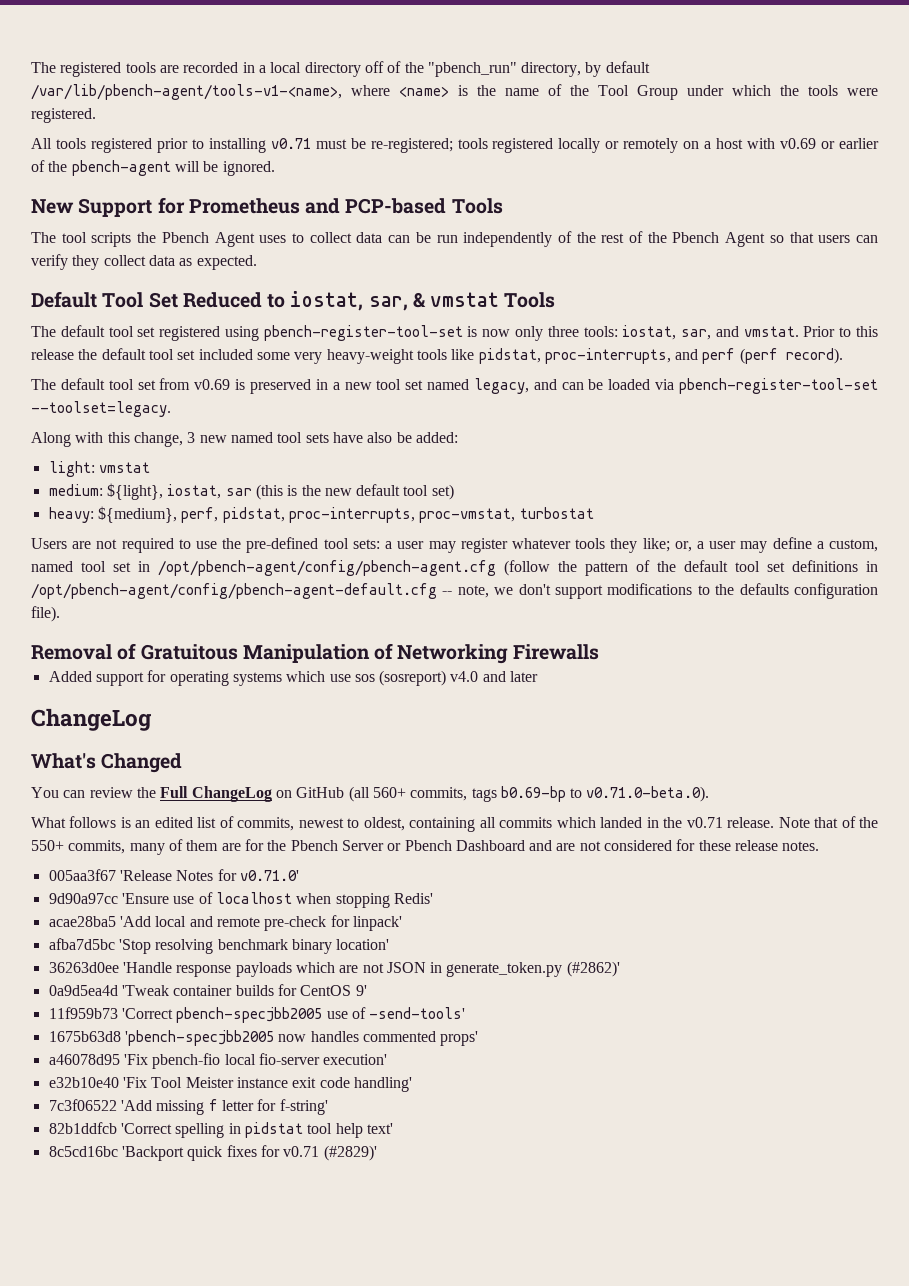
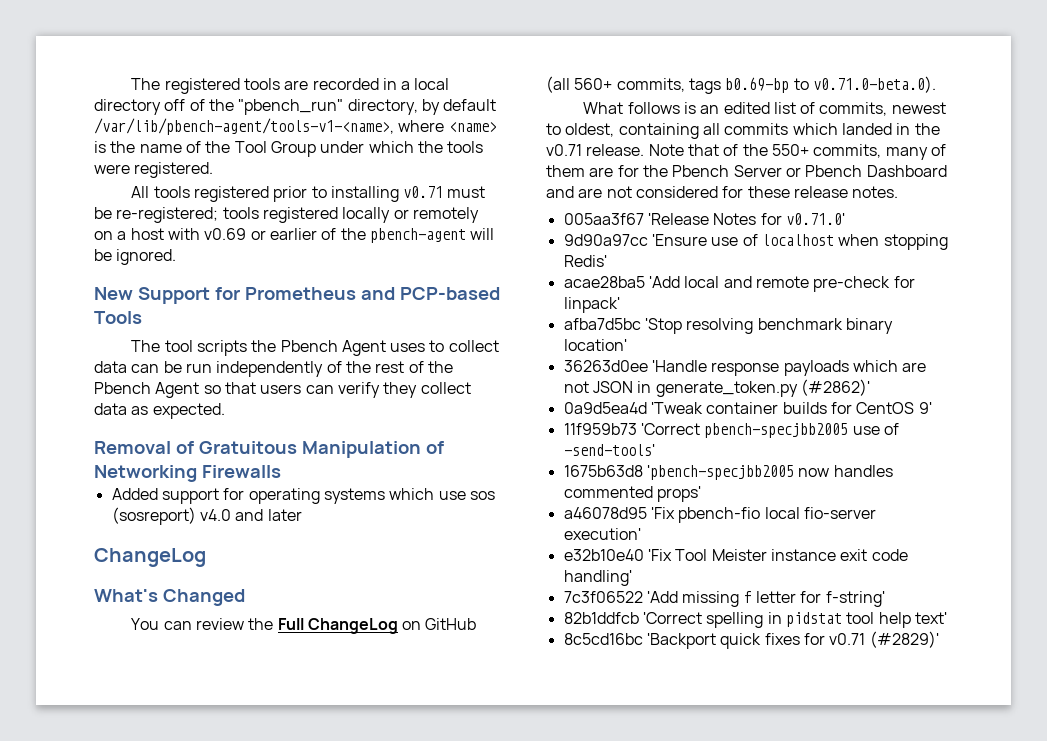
[31,291,556,311] [31,325,879,341] [31,348,843,364] [31,378,879,394] [31,401,171,417] [31,432,458,447] [48,461,150,477] [48,483,454,500] [48,506,594,523] [31,537,879,553] [31,560,878,576] [31,583,878,599] [31,606,60,622] // Default Tool Set Reduced to iostat, sar, & vmstat Tools // The default tool set registered using pbench-register-tool-set is now only three tools: iostat, sar, and vmstat. Prior to this release the default tool set included some very heavy-weight tools like pidstat, proc-interrupts, and perf (perf record). // The default tool set from v0.69 is preserved in a new tool set named legacy, and can be loaded via pbench-register-tool-set --toolset=legacy. // Along with this change, 3 new named tool sets have also be added: // light: vmstat // medium: ${light}, iostat, sar (this is the new default tool set) // heavy: ${medium}, perf, pidstat, proc-interrupts, proc-vmstat, turbostat // Users are not required to use the pre-defined tool sets: a user may register whatever tools they like; or, a user may define a custom, named tool set in /opt/pbench-agent/config/pbench-agent.cfg (follow the pattern of the default tool set definitions in /opt/pbench-agent/config/pbench-agent-default.cfg -- note, we don't support modifications to the defaults configuration file). -> (225, 411) none

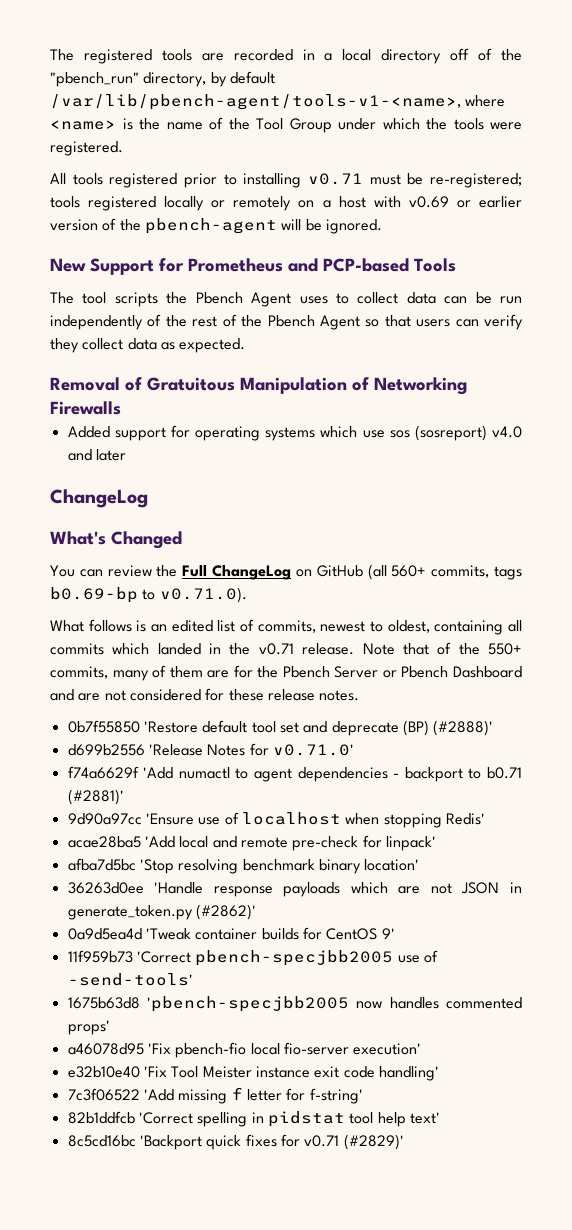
(317, 234) none -> [50,219,98,231] version
[812,76,936,93] v0.71.0-beta.0). -> [159,587,247,603] v0.71.0).
[563,213,845,225] 005aa3f67 'Release Notes for v0.71.0' -> [67,720,494,736] [67,743,354,756] [67,766,522,782] [67,789,124,805] 0b7f55850 'Restore default tool set and deprecate (BP) (#2888)' // d699b2556 'Release Notes for v0.71.0' // f74a6629f 'Add numactl to agent dependencies - backport to b0.71 (#2881)'

